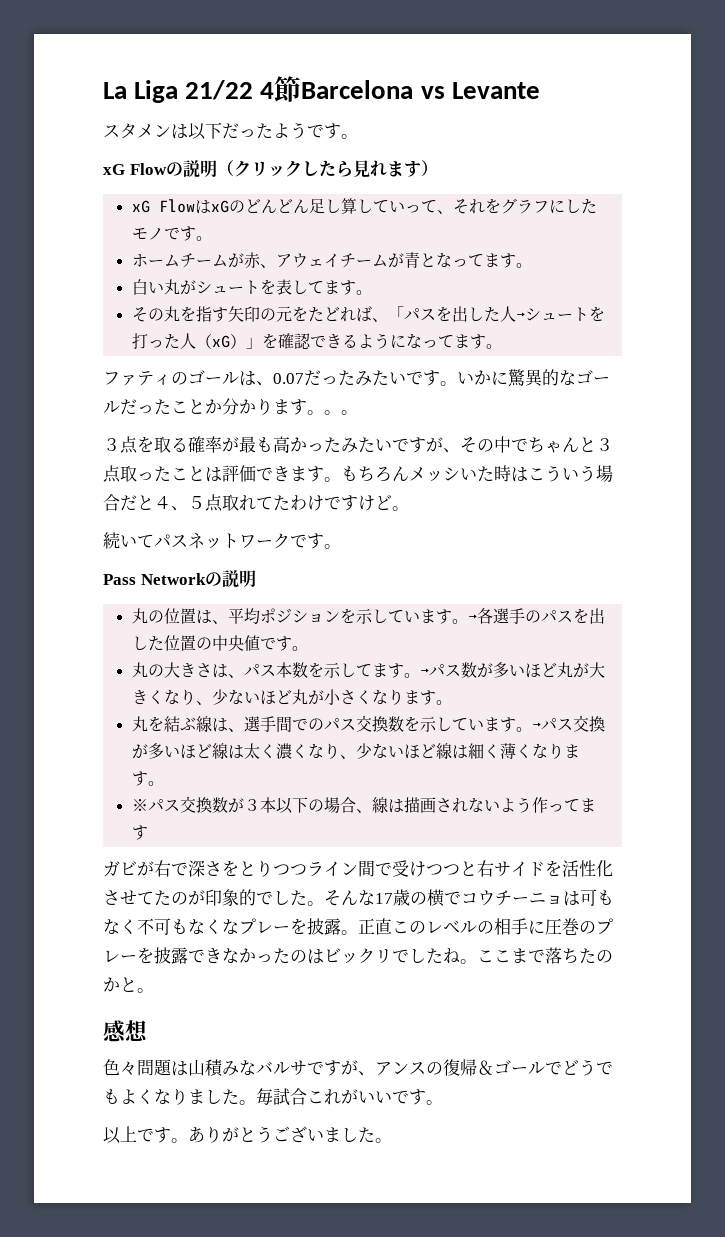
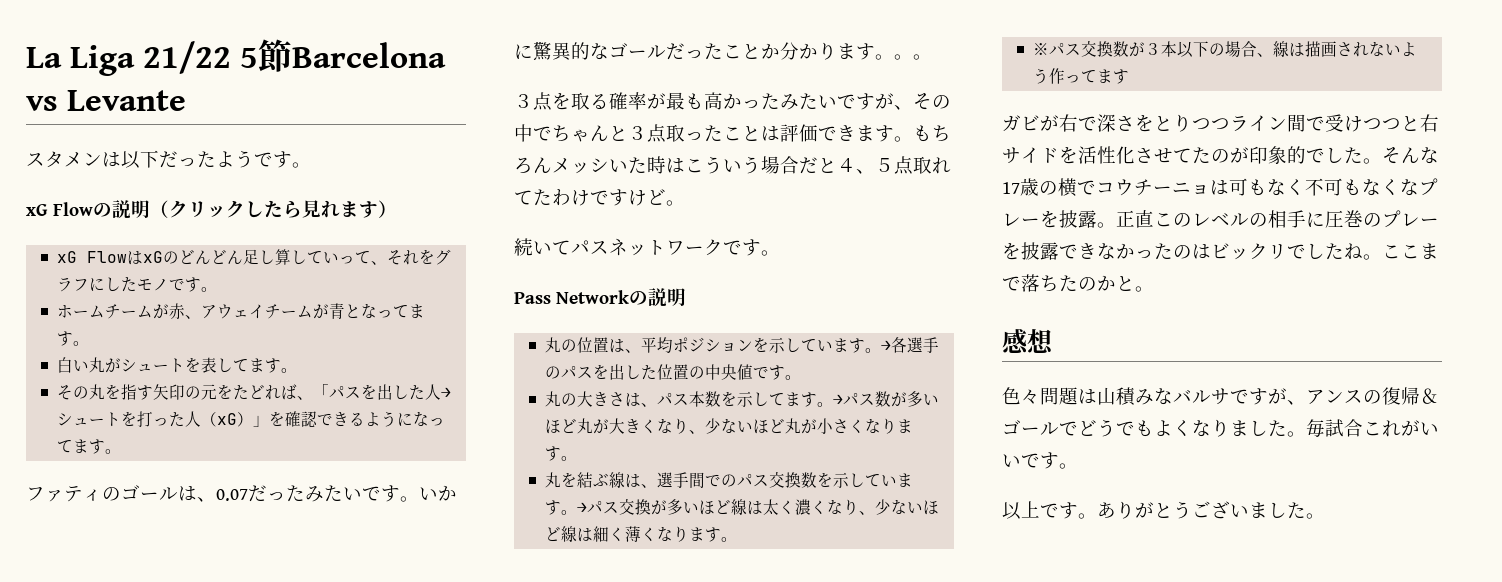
[260,82,275,99] 4 -> [240,48,259,68] 5

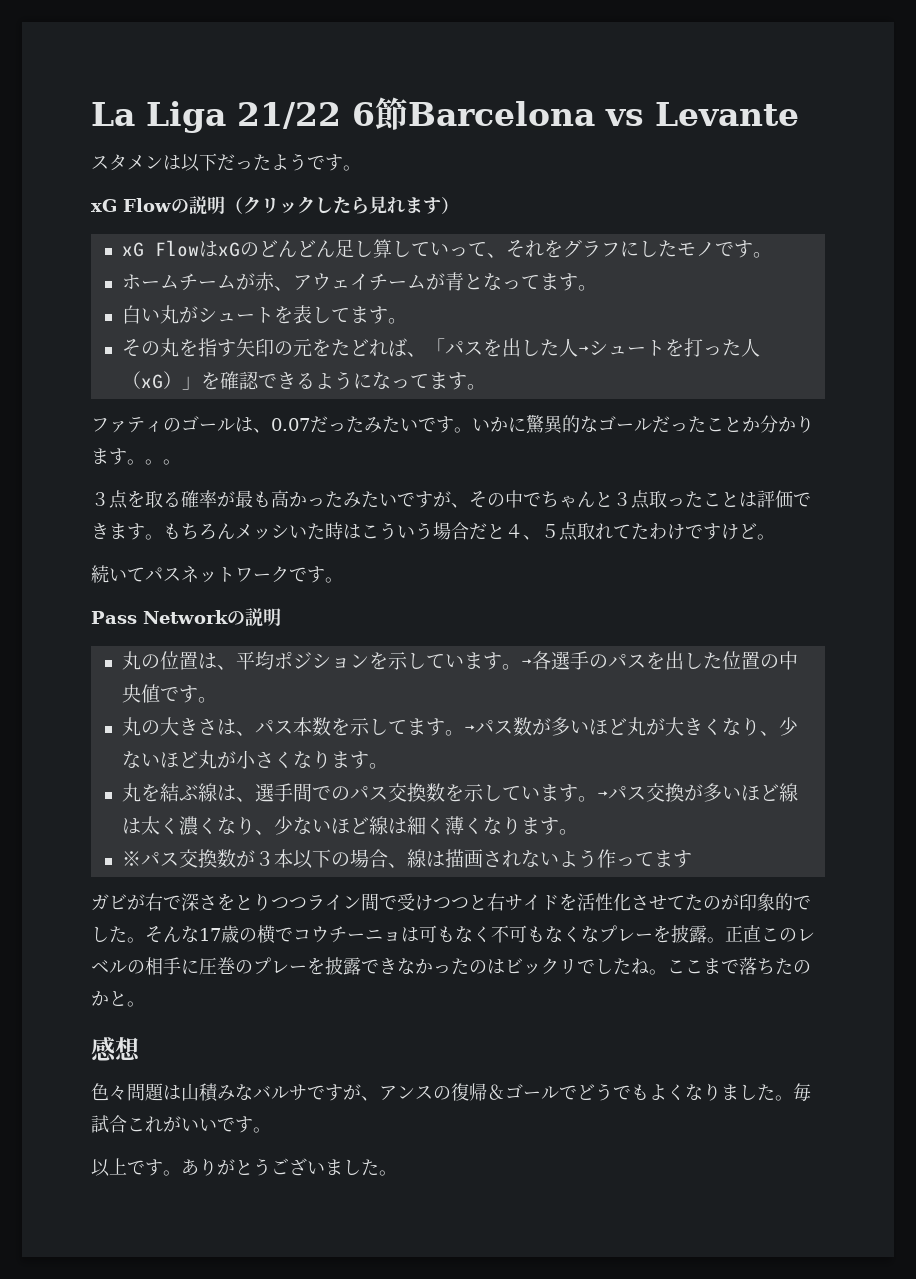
[240,48,259,68] 5 -> [352,102,375,126] 6

